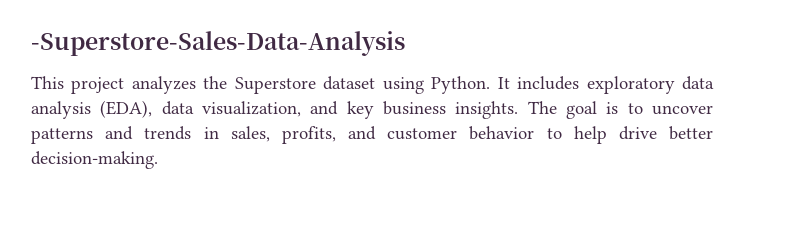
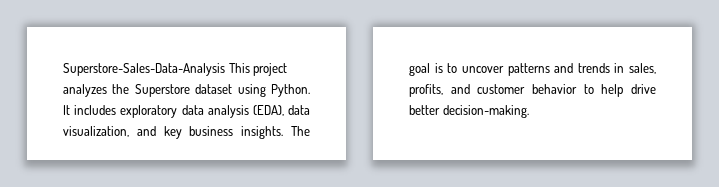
[31,31,405,56] -Superstore-Sales-Data-Analysis // -> [63,63,225,76] Superstore-Sales-Data-Analysis

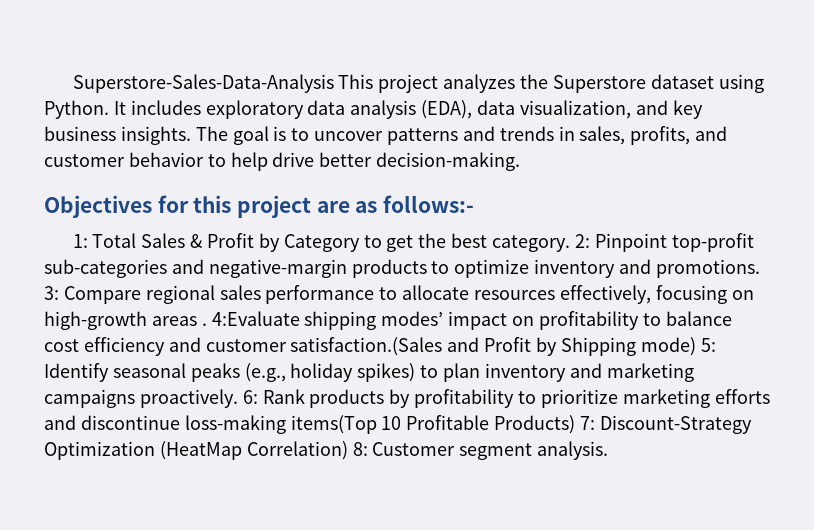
(529, 111) none -> [44,195,475,218] [72,233,754,252] [44,259,760,278] [44,285,754,304] [44,311,732,330] [44,337,716,356] [44,363,694,382] [44,389,770,408] [44,415,752,434] [44,441,609,460] // Objectives for this project are as follows:- // 1: Total Sales & Profit by Category to get the best category. 2: Pinpoint top-profit sub-categories and negative-margin products to optimize inventory and promotions. 3: Compare regional sales performance to allocate resources effectively, focusing on high-growth areas . 4:Evaluate shipping modes’ impact on profitability to balance cost efficiency and customer satisfaction.(Sales and Profit by Shipping mode) 5: Identify seasonal peaks (e.g., holiday spikes) to plan inventory and marketing campaigns proactively. 6: Rank products by profitability to prioritize marketing efforts and discontinue loss-making items(Top 10 Profitable Products) 7: Discount-Strategy Optimization (HeatMap Correlation) 8: Customer segment analysis.

